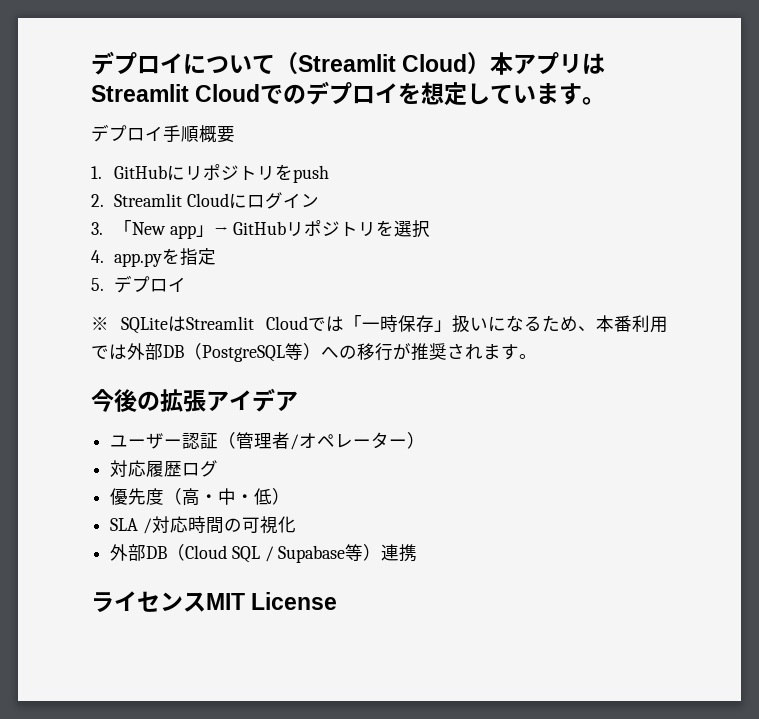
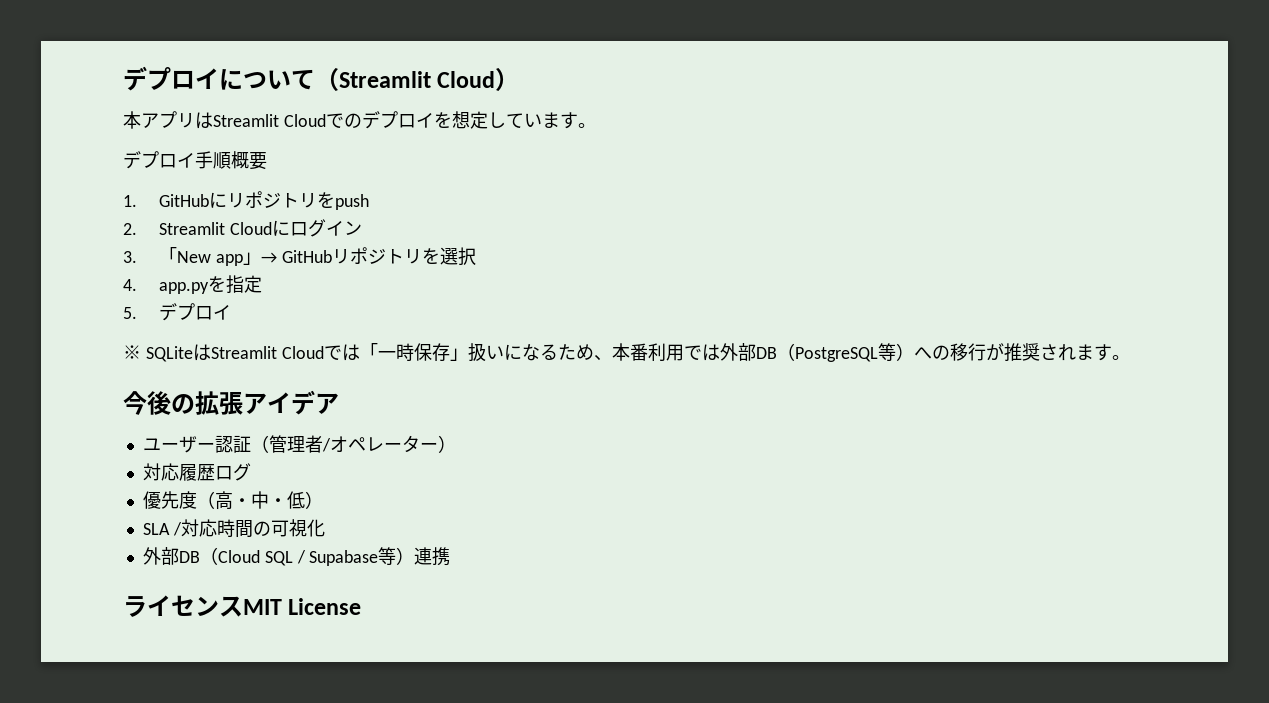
(491, 63) none -> (520, 79) //

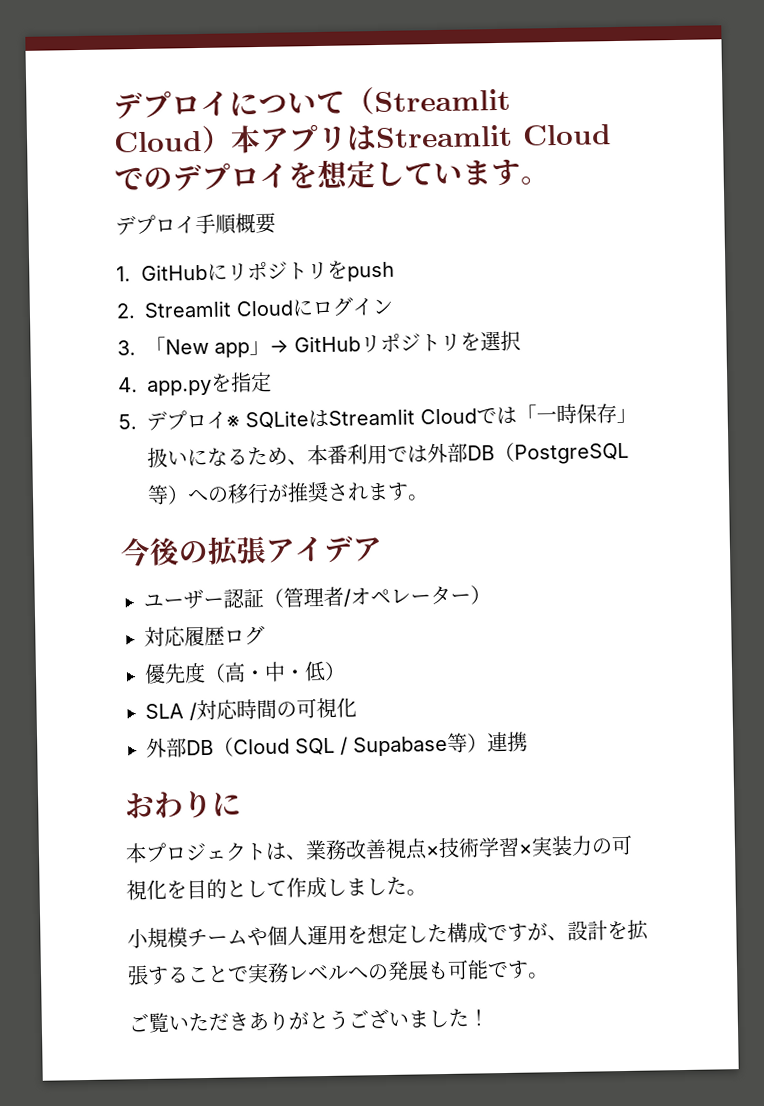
(520, 79) // -> (232, 139) none
(231, 312) // -> (227, 420) none
[123,595,362,617] ライセンスMIT License -> [124,790,242,819] [125,834,633,864] [126,876,427,901] [127,919,649,949] [127,959,549,986] [128,1008,489,1033] おわりに // 本プロジェクトは、業務改善視点×技術学習×実装力の可視化を目的として作成しました。 // 小規模チームや個人運用を想定した構成ですが、設計を拡張することで実務レベルへの発展も可能です。 // ご覧いただきありがとうございました！

